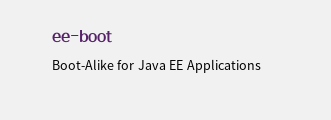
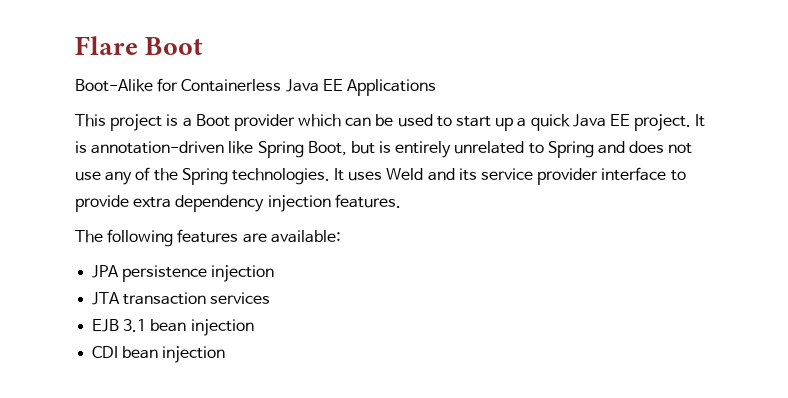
[52,30,112,43] ee-boot -> [75,36,204,55] Flare Boot
(135, 65) none -> [181,79,282,92] Containerless
(261, 66) none -> [75,114,706,131] [75,141,693,158] [75,167,686,185] [75,194,401,212] [75,229,341,247] [92,265,275,282] [92,292,271,305] [92,319,254,336] [92,346,226,363] // This project is a Boot provider which can be used to start up a quick Java EE project. It is annotation-driven like Spring Boot, but is entirely unrelated to Spring and does not use any of the Spring technologies. It uses Weld and its service provider interface to provide extra dependency injection features. // The following features are available: // JPA persistence injection // JTA transaction services // EJB 3.1 bean injection // CDI bean injection

